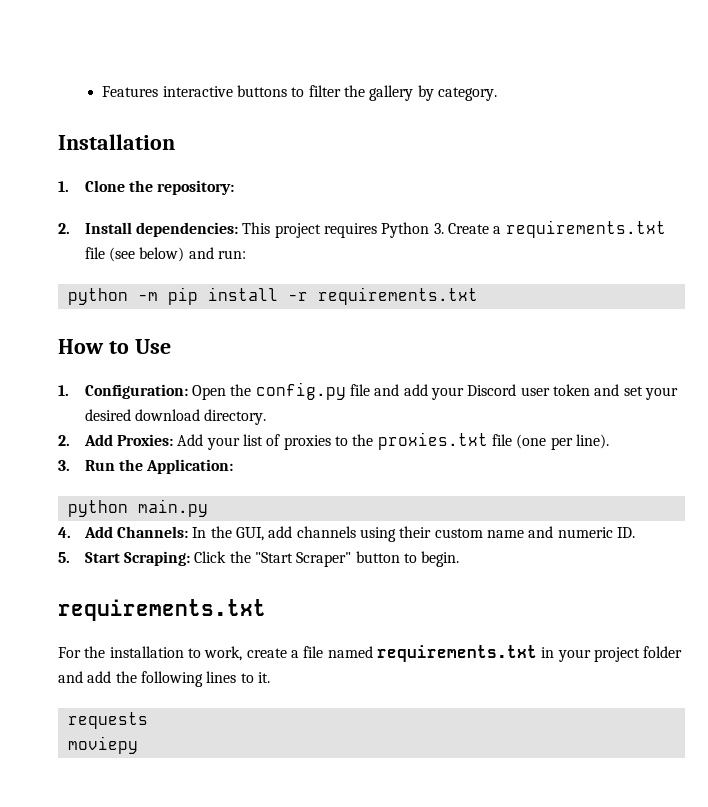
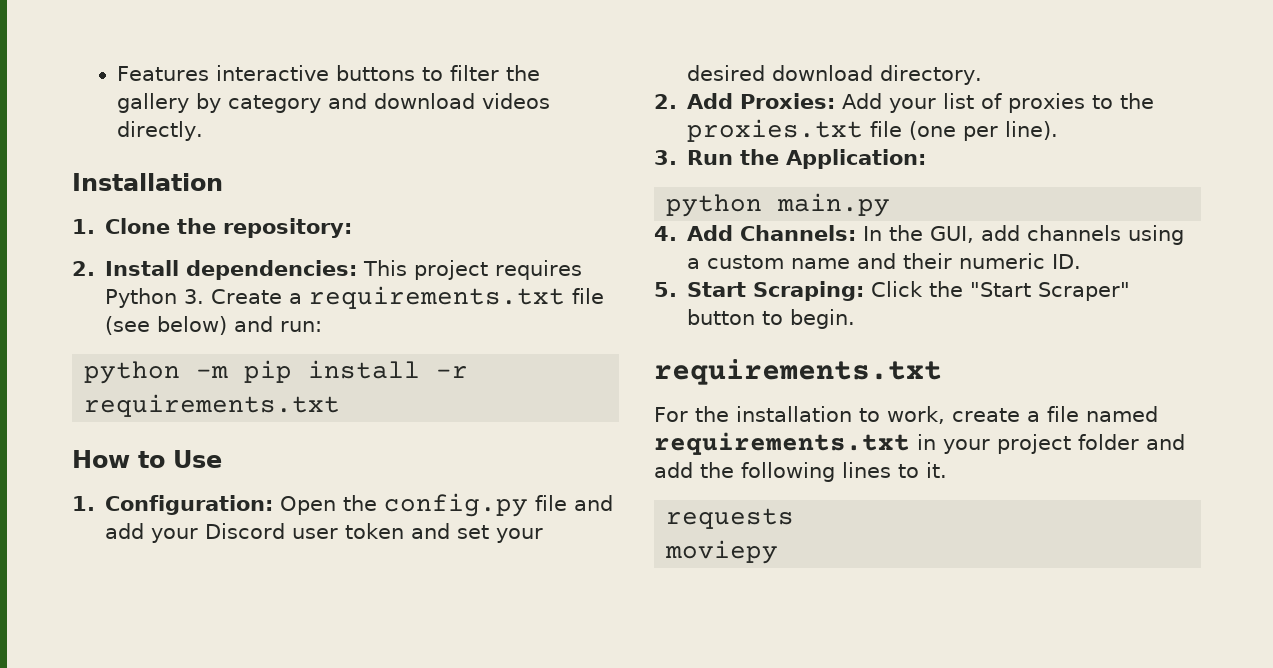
[437,87,497,101] category. -> [228,93,551,113] [117,121,204,141] category and download videos directly.
[399,526,432,538] their -> [687,258,701,269] a
(554, 532) none -> [903,253,953,269] their

